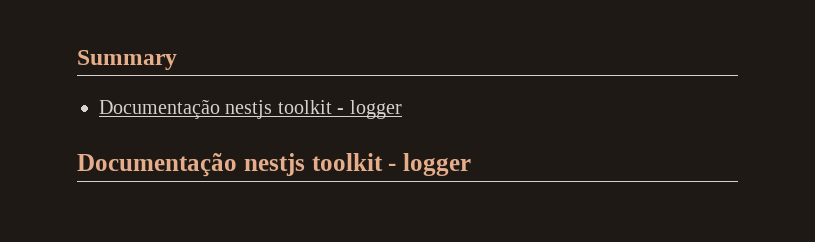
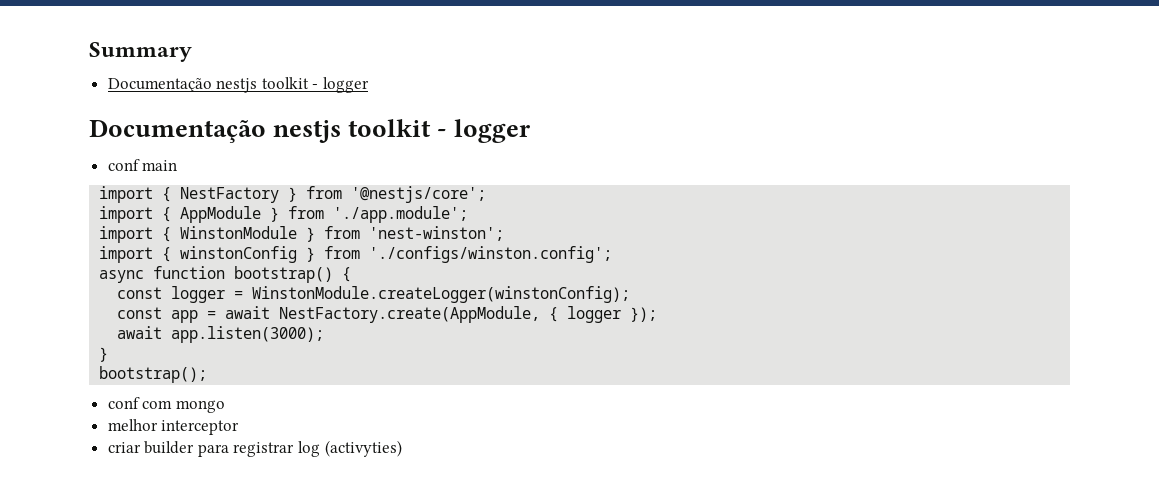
(471, 164) none -> [107,159,178,171] [99,186,487,203] [99,206,469,223] [99,226,505,243] [99,246,613,263] [99,266,352,283] [117,286,631,303] [117,306,658,323] [117,326,325,343] [99,347,109,362] [99,366,208,383] [107,397,225,413] [107,419,240,435] [107,440,402,457] // conf main // import { NestFactory } from '@nestjs/core'; // import { AppModule } from './app.module'; // import { WinstonModule } from 'nest-winston'; // import { winstonConfig } from './configs/winston.config'; // async function bootstrap() { // const logger = WinstonModule.createLogger(winstonConfig); // const app = await NestFactory.create(AppModule, { logger }); // await app.listen(3000); // } // bootstrap(); // conf com mongo // melhor interceptor // criar builder para registrar log (activyties)

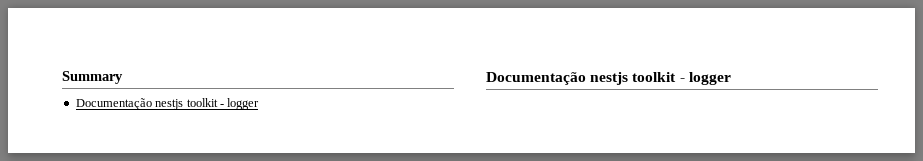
[107,159,178,171] [99,186,487,203] [99,206,469,223] [99,226,505,243] [99,246,613,263] [99,266,352,283] [117,286,631,303] [117,306,658,323] [117,326,325,343] [99,347,109,362] [99,366,208,383] [107,397,225,413] [107,419,240,435] [107,440,402,457] // conf main // import { NestFactory } from '@nestjs/core'; // import { AppModule } from './app.module'; // import { WinstonModule } from 'nest-winston'; // import { winstonConfig } from './configs/winston.config'; // async function bootstrap() { // const logger = WinstonModule.createLogger(winstonConfig); // const app = await NestFactory.create(AppModule, { logger }); // await app.listen(3000); // } // bootstrap(); // conf com mongo // melhor interceptor // criar builder para registrar log (activyties) -> (731, 78) none

